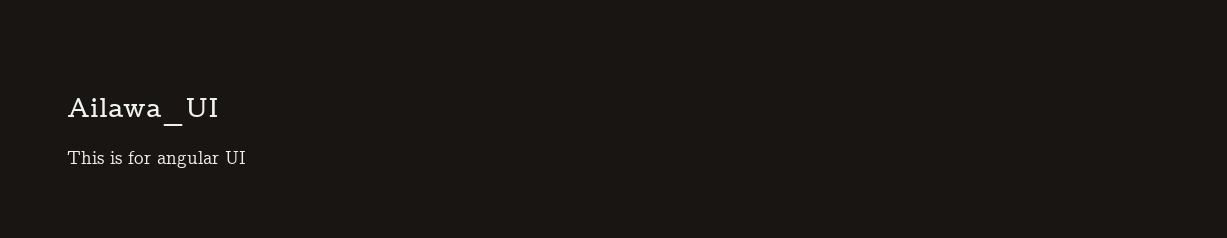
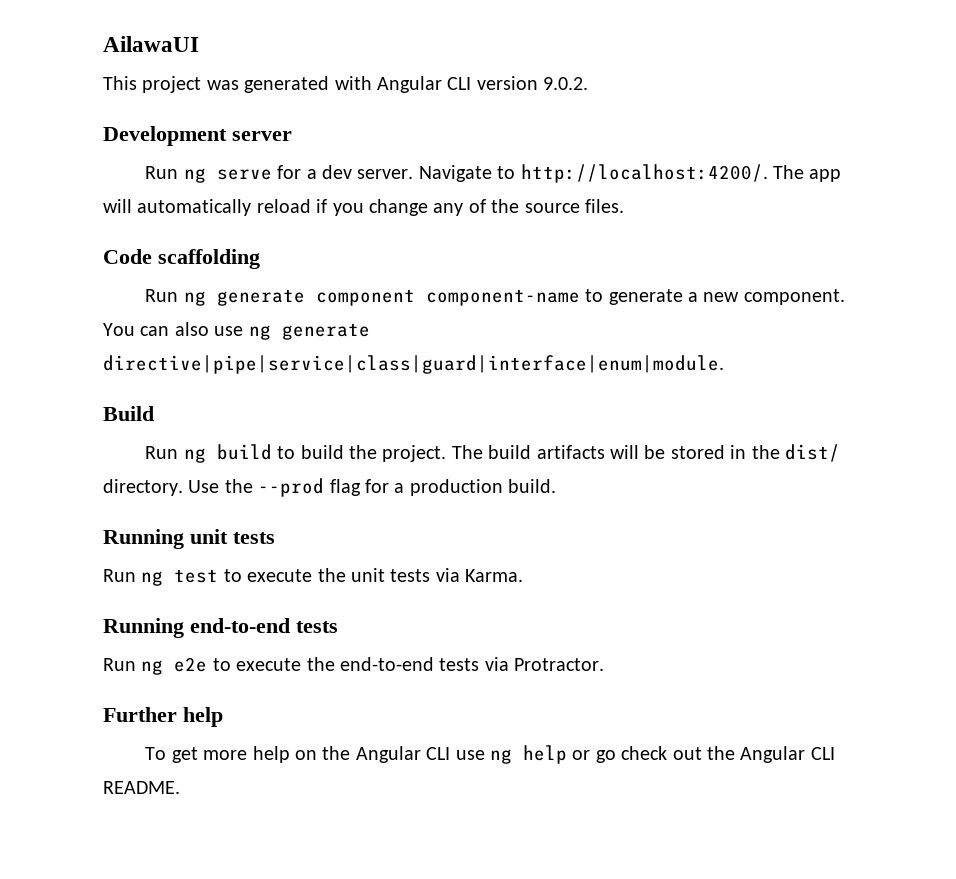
[67,98,219,126] Ailawa_UI -> [103,36,199,52] AilawaUI
[110,151,246,168] is for angular UI -> [142,76,589,93] [103,126,292,146] [145,164,842,183] [103,199,624,216] [103,249,260,269] [145,289,845,306] [103,322,370,340] [103,355,724,374] [103,406,154,421] [145,444,841,463] [103,478,557,497] [103,529,275,549] [103,568,524,586] [103,618,338,638] [103,657,605,675] [103,707,223,727] [145,745,835,764] [103,781,180,794] project was generated with Angular CLI version 9.0.2. // Development server // Run ng serve for a dev server. Navigate to http://localhost:4200/. The app will automatically reload if you change any of the source files. // Code scaffolding // Run ng generate component component-name to generate a new component. You can also use ng generate directive|pipe|service|class|guard|interface|enum|module. // Build // Run ng build to build the project. The build artifacts will be stored in the dist/ directory. Use the --prod flag for a production build. // Running unit tests // Run ng test to execute the unit tests via Karma. // Running end-to-end tests // Run ng e2e to execute the end-to-end tests via Protractor. // Further help // To get more help on the Angular CLI use ng help or go check out the Angular CLI README.

